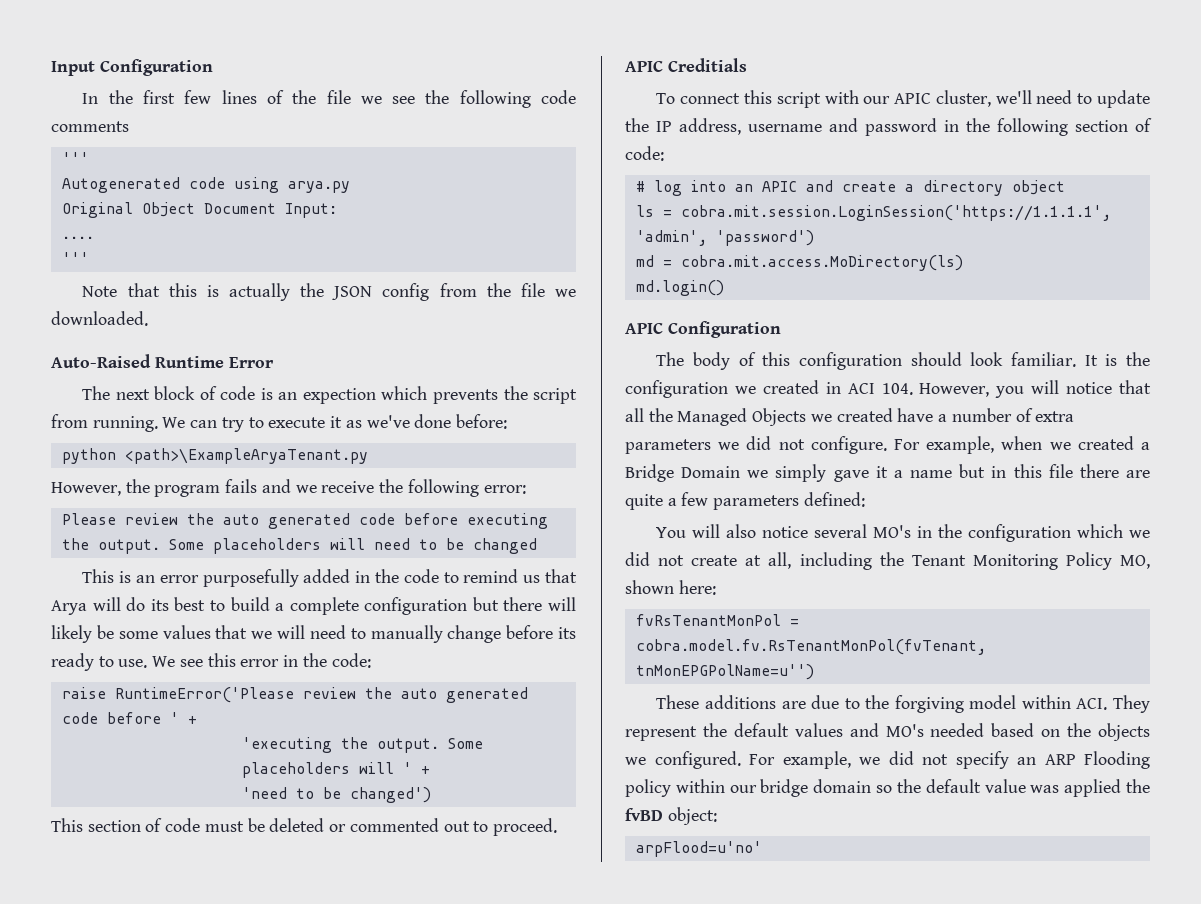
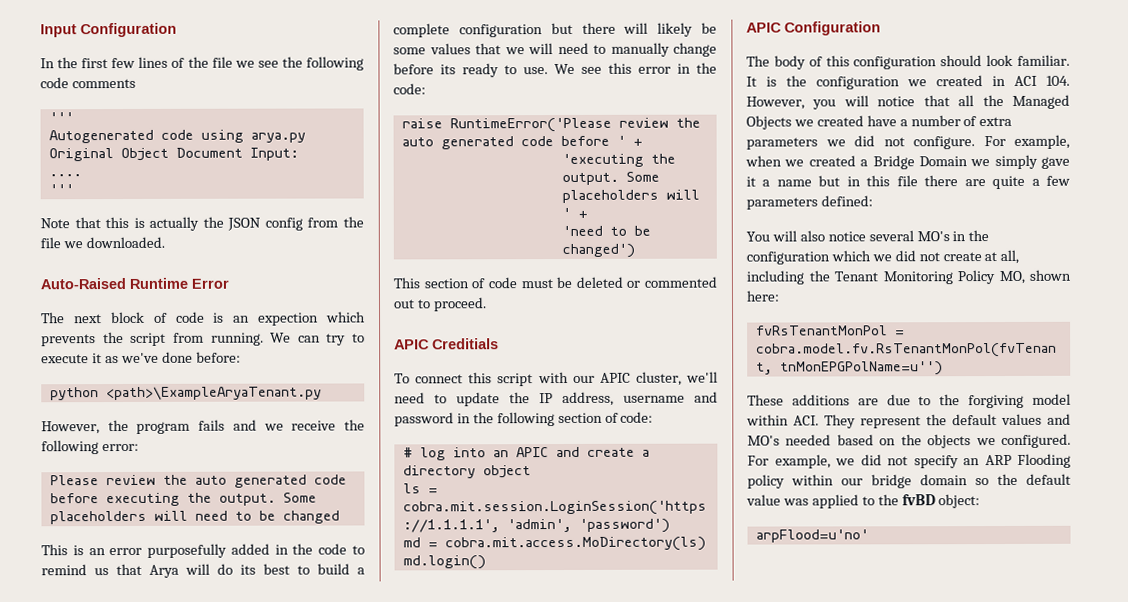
(1122, 788) none -> [861,496,875,506] to

